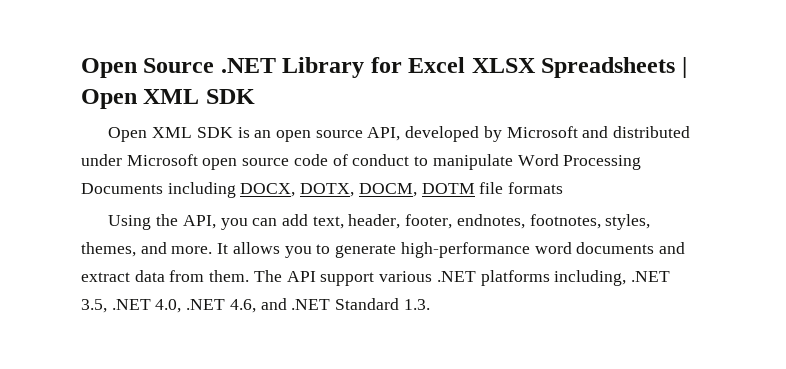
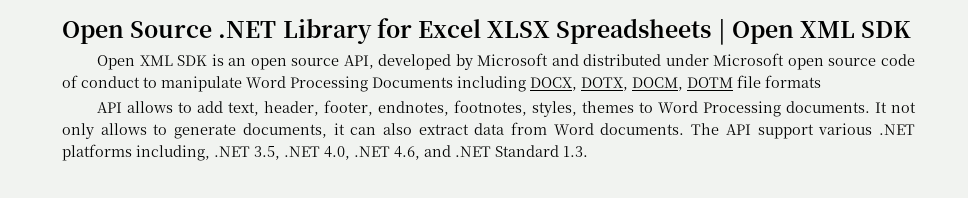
[108,214,278,230] Using the API, you can -> [97,101,193,113] API allows to
[81,242,685,258] themes, and more. It allows you to generate high-performance word documents and -> [582,101,916,117] [62,123,412,139] themes to Word Processing documents. It not only allows to generate documents, it can also
[209,270,250,282] them. -> [553,123,685,135] Word documents.

